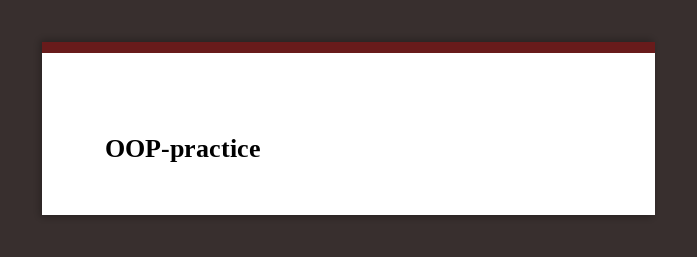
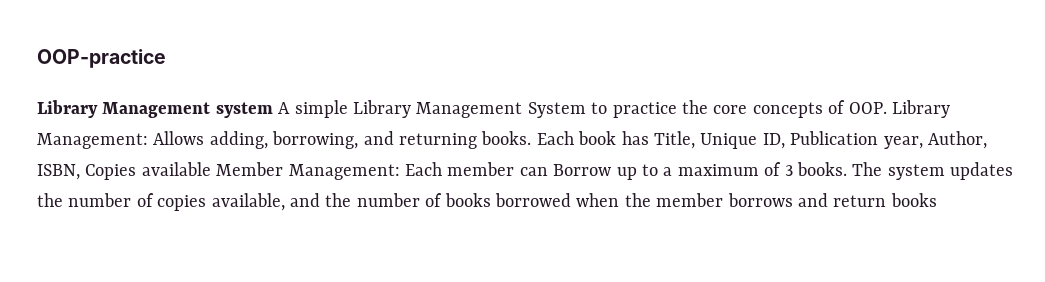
(261, 150) none -> [37,100,950,118] [37,131,987,149] [37,162,1014,180] [37,193,937,211] // Library Management system A simple Library Management System to practice the core concepts of OOP. Library Management: Allows adding, borrowing, and returning books. Each book has Title, Unique ID, Publication year, Author, ISBN, Copies available Member Management: Each member can Borrow up to a maximum of 3 books. The system updates the number of copies available, and the number of books borrowed when the member borrows and return books

